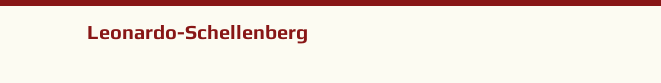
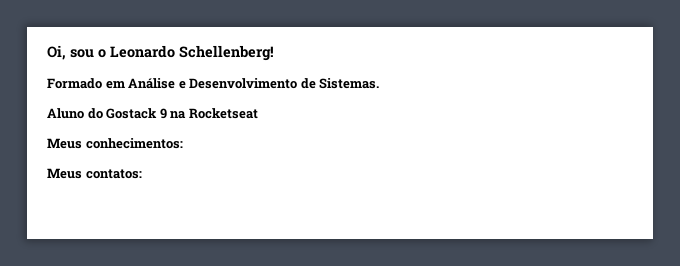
[87,25,308,44] Leonardo-Schellenberg -> [47,45,274,61] [47,78,380,89] [47,108,258,119] [47,138,183,149] [47,168,142,179] Oi, sou o Leonardo Schellenberg! // Formado em Análise e Desenvolvimento de Sistemas. // Aluno do Gostack 9 na Rocketseat // Meus conhecimentos: // Meus contatos:

